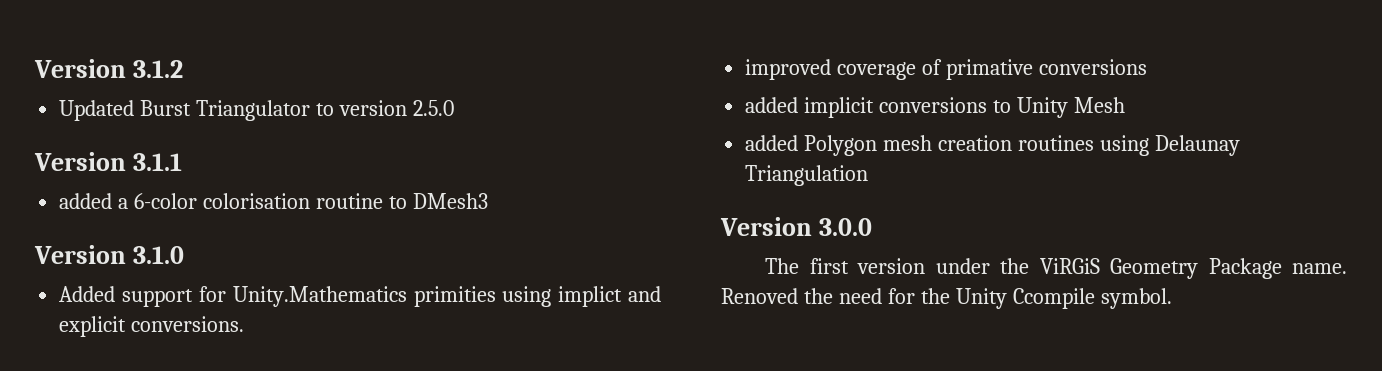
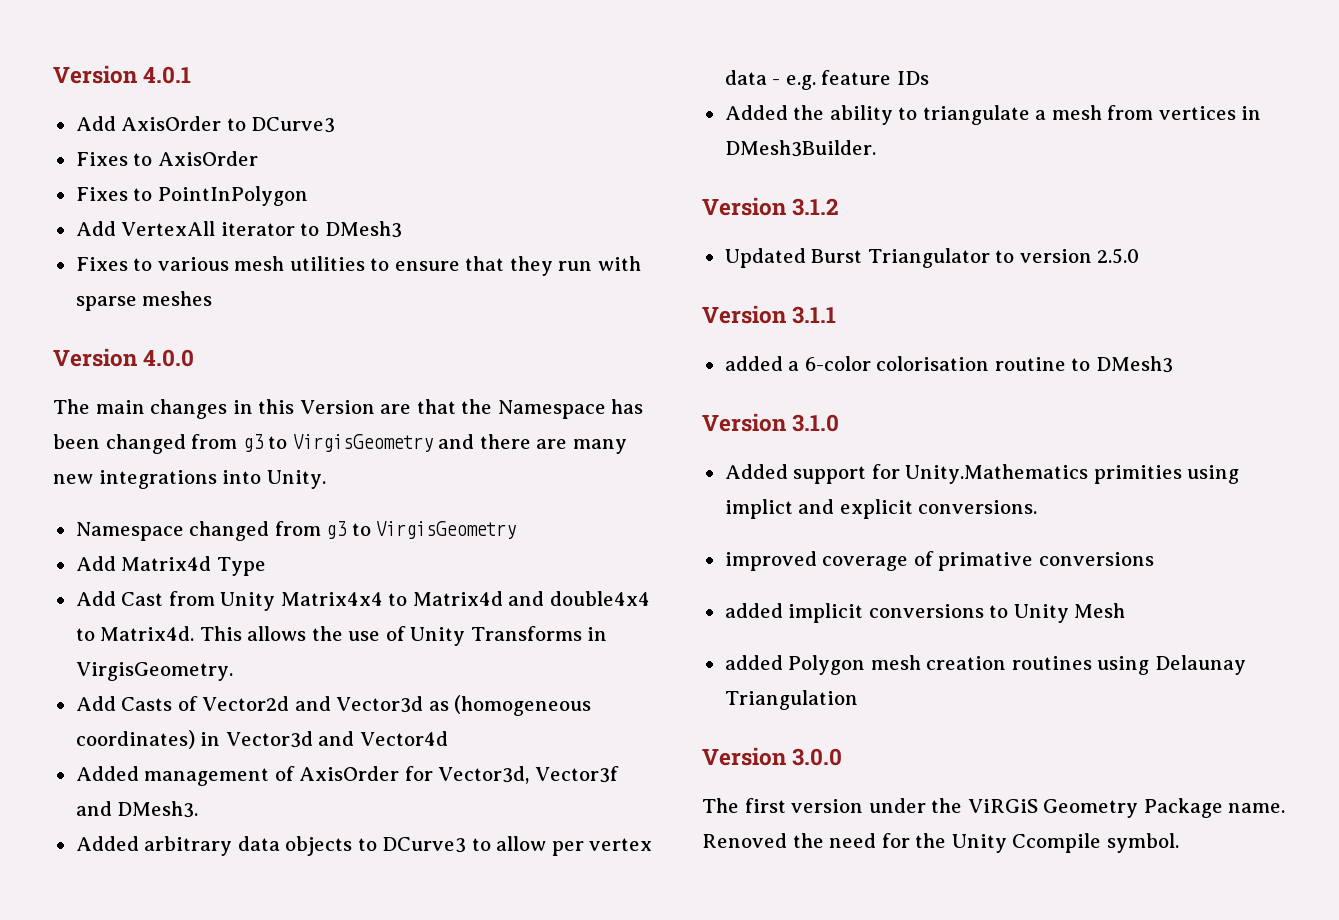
[34,59,126,78] Version -> [53,65,192,84] [75,116,336,133] [75,151,258,166] [75,186,308,206] [75,221,402,238] [75,256,641,276] [75,291,213,311] [53,348,195,367] [53,399,644,419] [53,434,627,454] [53,470,326,489] [75,521,517,541] [75,556,266,576] [75,591,650,611] [75,626,608,646] [75,662,233,681] [75,695,592,716] [75,730,448,749] [75,766,619,786] [75,801,199,818] [75,836,653,856] [724,70,929,90] [724,105,1262,125] [724,140,876,157] [702,197,786,216] Version 4.0.1 // Add AxisOrder to DCurve3 // Fixes to AxisOrder // Fixes to PointInPolygon // Add VertexAll iterator to DMesh3 // Fixes to various mesh utilities to ensure that they run with sparse meshes // Version 4.0.0 // The main changes in this Version are that the Namespace has been changed from g3 to VirgisGeometry and there are many new integrations into Unity. // Namespace changed from g3 to VirgisGeometry // Add Matrix4d Type // Add Cast from Unity Matrix4x4 to Matrix4d and double4x4 to Matrix4d. This allows the use of Unity Transforms in VirgisGeometry. // Add Casts of Vector2d and Vector3d as (homogeneous coordinates) in Vector3d and Vector4d // Added management of AxisOrder for Vector3d, Vector3f and DMesh3. // Added arbitrary data objects to DCurve3 to allow per vertex data - e.g. feature IDs // Added the ability to triangulate a mesh from vertices in DMesh3Builder. // Version

